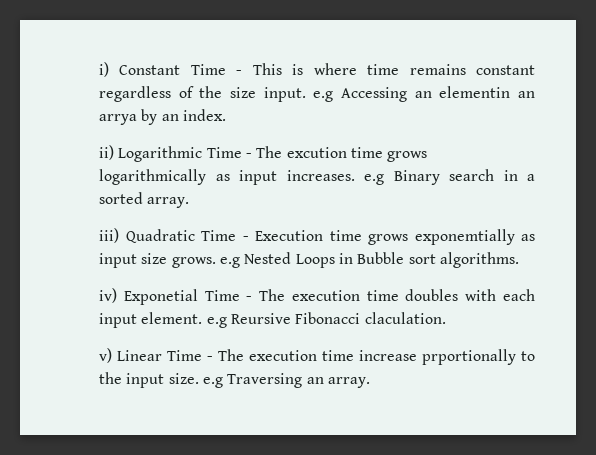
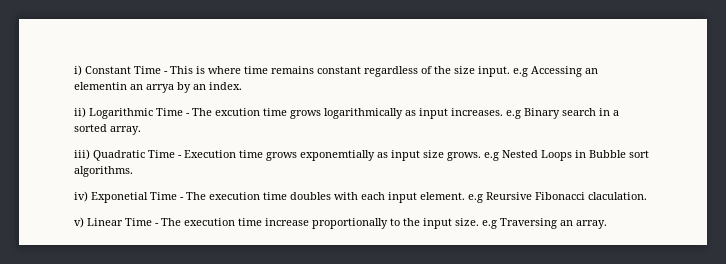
[422,349,516,365] prportionally -> [312,218,388,229] proportionally

